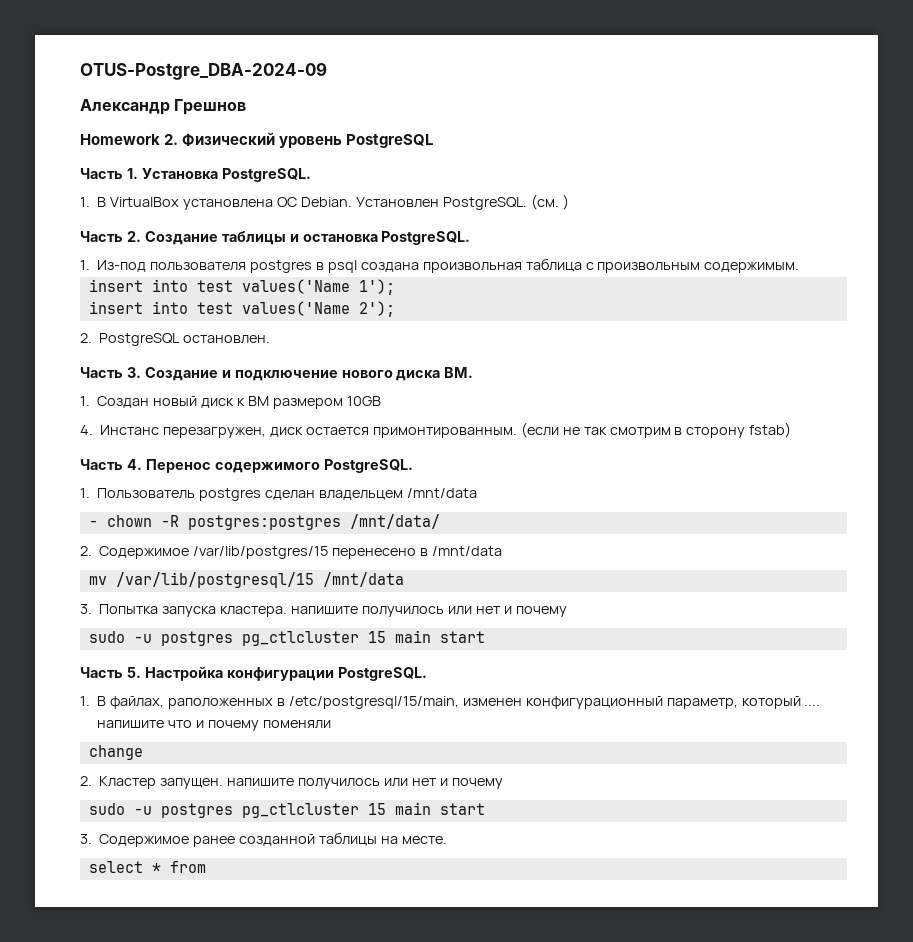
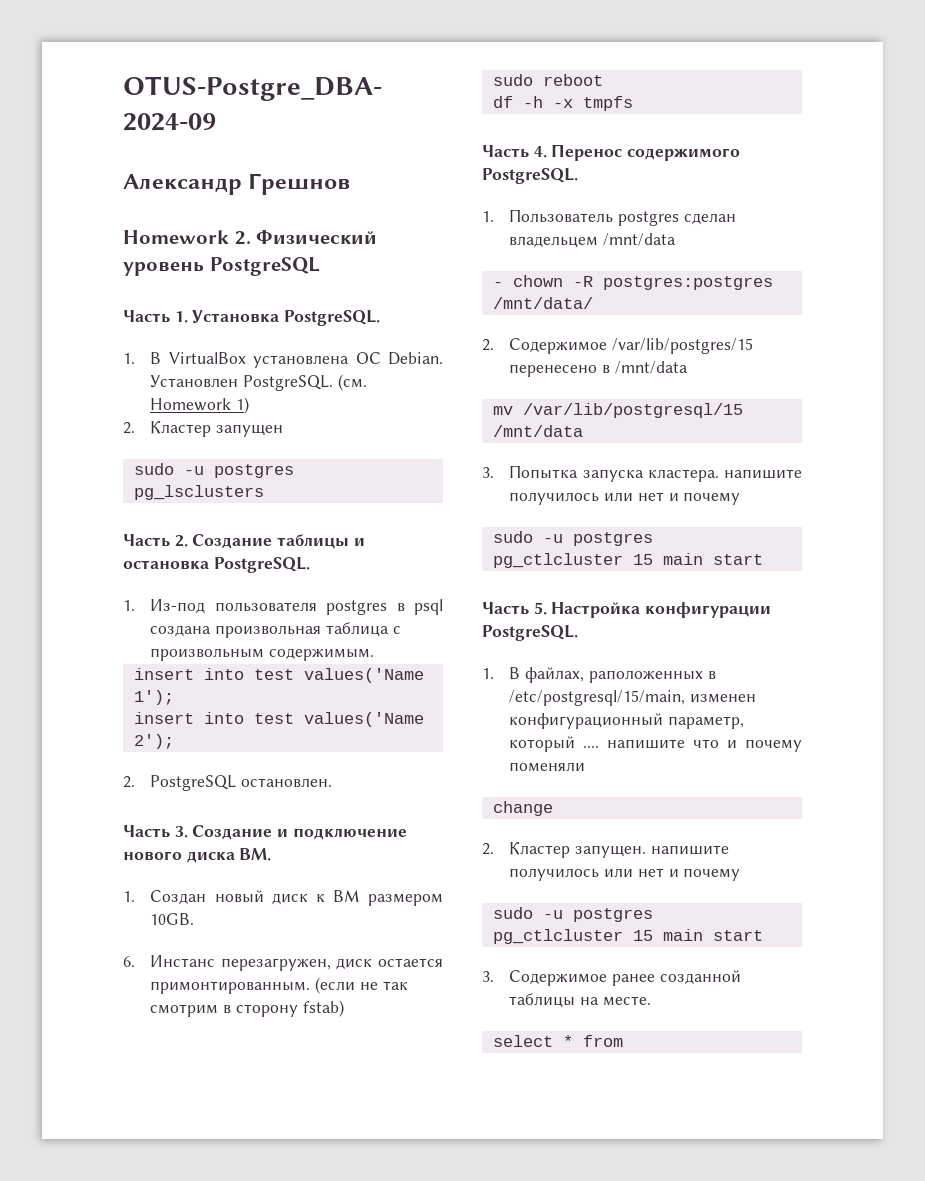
[562,194,569,210] ) -> [150,397,250,414] [123,421,284,437] [133,463,294,478] [133,485,264,500] Homework 1) // 2. Кластер запущен // sudo -u postgres pg_lsclusters
[346,396,381,406] [80,425,93,435] 10GB // 4. -> [150,913,195,925] [123,956,135,967] 10GB. // 6.
(792, 430) none -> [492,74,603,86] [492,96,633,111] // sudo reboot // df -h -x tmpfs

